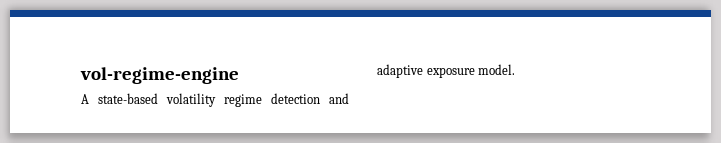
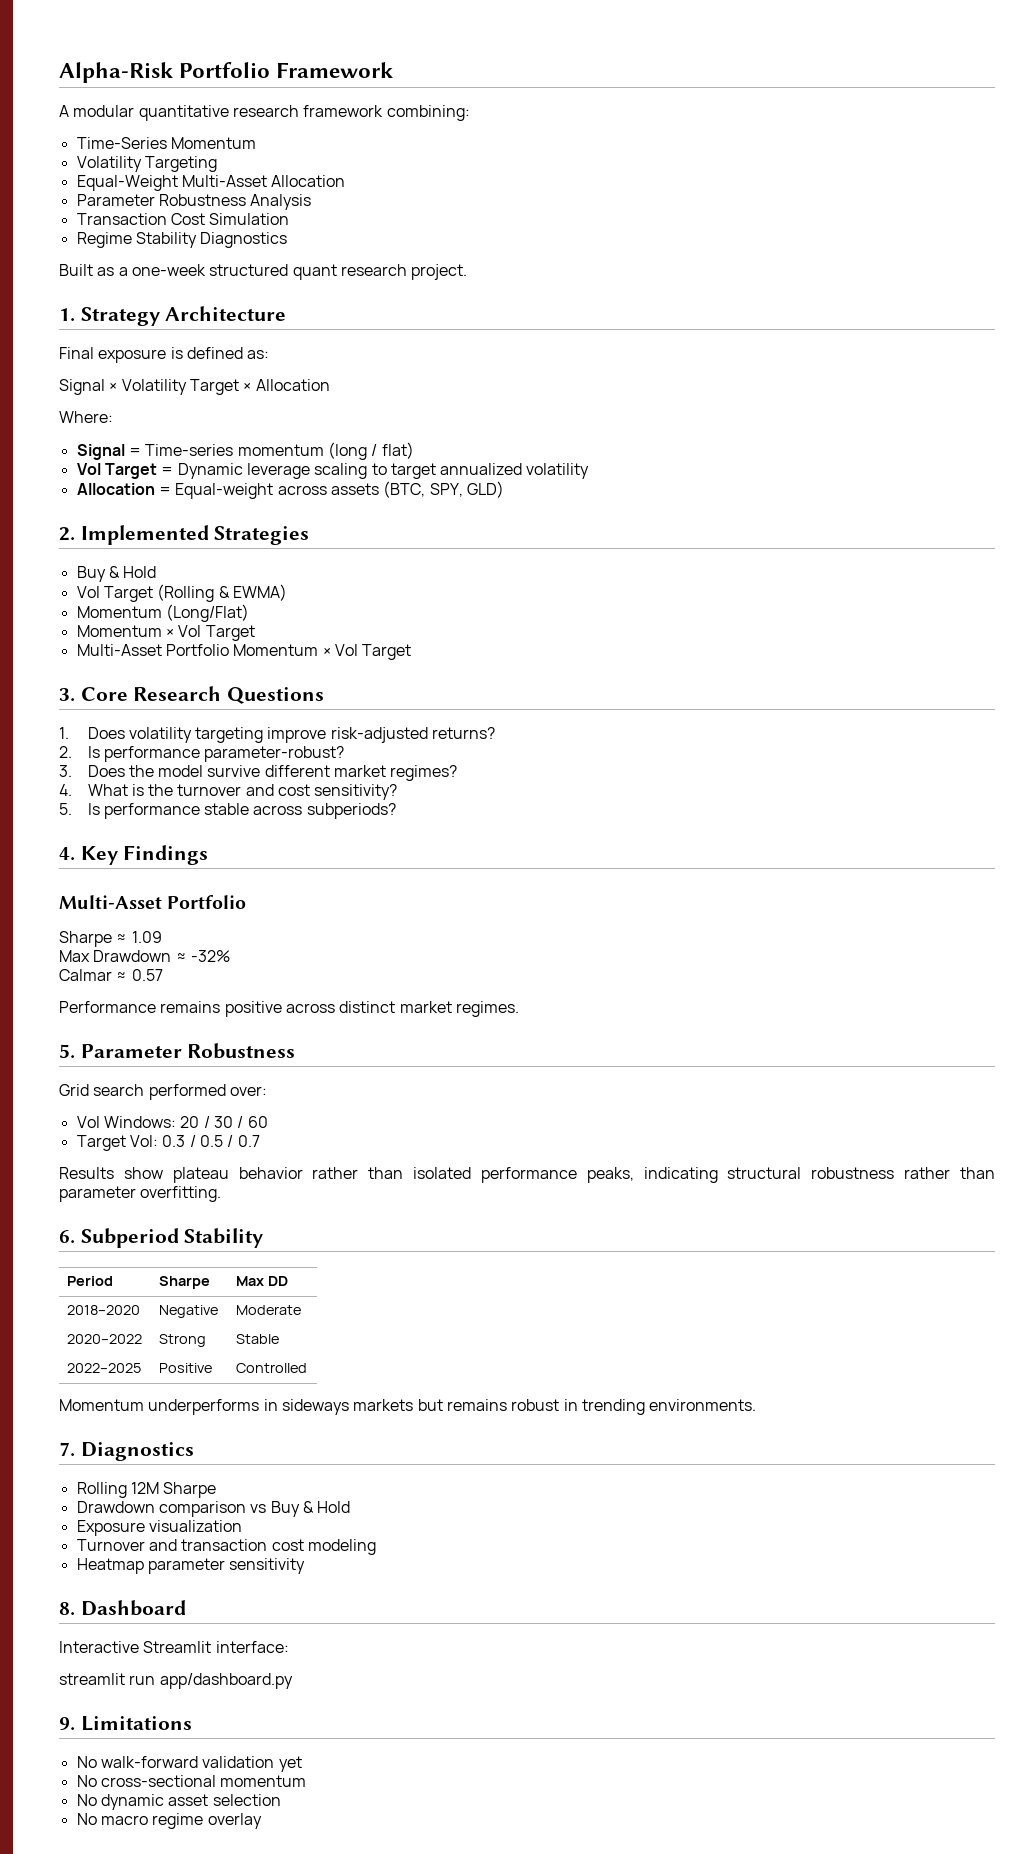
[80,67,239,84] [81,93,349,107] [377,64,516,78] vol-regime-engine // A state-based volatility regime detection and adaptive exposure model. -> [59,62,394,83] [59,105,470,121] [76,137,256,149] [76,156,217,172] [76,175,346,191] [76,194,312,210] [76,213,290,225] [76,232,288,248] [59,264,468,280] [59,306,287,326] [59,347,270,363] [59,379,330,395] [59,411,113,423] [76,442,414,460] [76,463,590,479] [76,481,504,499] [59,525,310,545] [76,566,157,582] [76,584,287,602] [76,604,249,622] [76,625,255,641] [76,644,412,660] [59,686,325,704] [59,727,496,743] [59,746,345,762] [59,765,458,781] [59,784,398,800] [59,803,396,819] [59,845,209,865] [59,895,247,909] [59,931,162,947] [59,950,230,962] [59,969,163,981] [59,1001,519,1017] [59,1043,296,1059] [59,1084,267,1100] [76,1116,268,1128] [76,1135,260,1151] [59,1167,995,1183] [59,1186,222,1202] [59,1228,264,1248] [67,1276,114,1286] [159,1276,211,1289] [236,1276,289,1286] [67,1305,141,1315] [159,1305,219,1318] [236,1305,302,1315] [67,1334,143,1344] [159,1334,207,1347] [236,1334,280,1344] [67,1363,142,1373] [159,1363,213,1373] [236,1363,308,1373] [59,1399,757,1415] [59,1442,194,1461] [76,1482,217,1498] [76,1501,351,1517] [76,1520,242,1536] [76,1539,376,1555] [76,1558,306,1574] [59,1600,186,1616] [59,1641,289,1653] [59,1673,293,1689] [59,1716,192,1731] [76,1756,302,1772] [76,1775,307,1787] [76,1794,281,1810] [76,1813,262,1829] Alpha-Risk Portfolio Framework // A modular quantitative research framework combining: // Time-Series Momentum // Volatility Targeting // Equal-Weight Multi-Asset Allocation // Parameter Robustness Analysis // Transaction Cost Simulation // Regime Stability Diagnostics // Built as a one-week structured quant research project. // 1. Strategy Architecture // Final exposure is defined as: // Signal × Volatility Target × Allocation // Where: // Signal = Time-series momentum (long / flat) // Vol Target = Dynamic leverage scaling to target annualized volatility // Allocation = Equal-weight across assets (BTC, SPY, GLD) // 2. Implemented Strategies // Buy & Hold // Vol Target (Rolling & EWMA) // Momentum (Long/Flat) // Momentum × Vol Target // Multi-Asset Portfolio Momentum × Vol Target // 3. Core Research Questions // 1. Does volatility targeting improve risk-adjusted returns? // 2. Is performance parameter-robust? // 3. Does the model survive different market regimes? // 4. What is the turnover and cost sensitivity? // 5. Is performance stable across subperiods? // 4. Key Findings // Multi-Asset Portfolio // Sharpe ≈ 1.09 // Max Drawdown ≈ -32% // Calmar ≈ 0.57 // Performance remains positive across distinct market regimes. // 5. Parameter Robustness // Grid search performed over: // Vol Windows: 20 / 30 / 60 // Target Vol: 0.3 / 0.5 / 0.7 // Results show plateau behavior rather than isolated performance peaks, indicating structural robustness rather than parameter overfitting. // 6. Subperiod Stability // Period | Sharpe | Max DD // 2018–2020 | Negative | Moderate // 2020–2022 | Strong | Stable // 2022–2025 | Positive | Controlled // Momentum underperforms in sideways markets but remains robust in trending environments. // 7. Diagnostics // Rolling 12M Sharpe // Drawdown comparison vs Buy & Hold // Exposure visualization // Turnover and transaction cost modeling // Heatmap parameter sensitivity // 8. Dashboard // Interactive Streamlit interface: // streamlit run app/dashboard.py // 9. Limitations // No walk-forward validation yet // No cross-sectional momentum // No dynamic asset selection // No macro regime overlay

